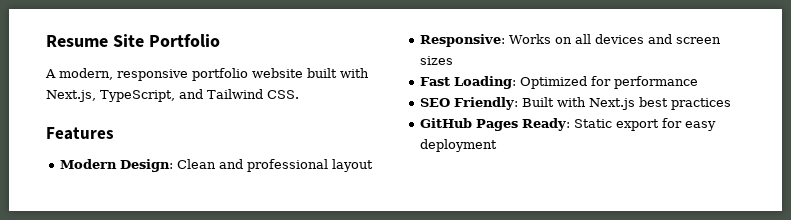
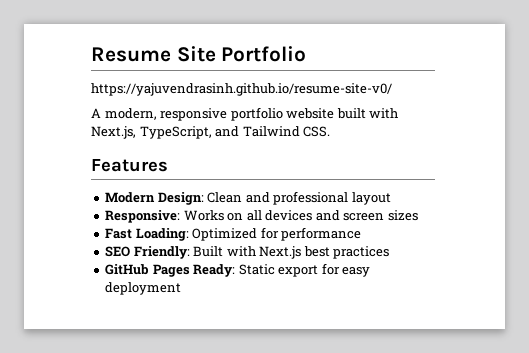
(220, 40) none -> [91,83,392,96] // https://yajuvendrasinh.github.io/resume-site-v0/

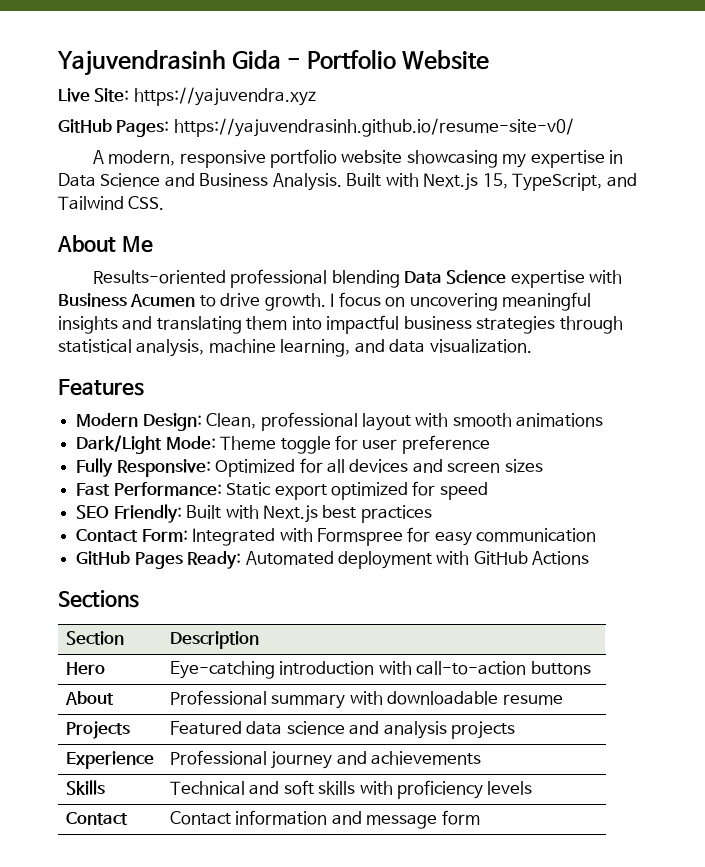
[91,46,307,62] Resume Site Portfolio // -> [57,49,489,76] [58,87,316,106] [58,119,170,137] Yajuvendrasinh Gida - Portfolio Website // Live Site: https://yajuvendra.xyz // GitHub Pages:
[336,108,399,119] [91,126,331,139] built with Next.js, TypeScript, and Tailwind CSS. -> [406,150,624,168] [58,173,637,191] [58,196,165,210] [57,235,153,253] [92,269,623,288] [58,292,592,311] [58,315,623,334] [58,339,532,357] showcasing my expertise in Data Science and Business Analysis. Built with Next.js 15, TypeScript, and Tailwind CSS. // About Me // Results-oriented professional blending Data Science expertise with Business Acumen to drive growth. I focus on uncovering meaningful insights and translating them into impactful business strategies through statistical analysis, machine learning, and data visualization.
[207,192,270,203] Clean and -> [206,413,257,429] Clean,
[105,210,244,223] // Responsive: Works on -> [415,413,604,427] [76,435,490,454] [76,458,323,477] with smooth animations // Dark/Light Mode: Theme toggle for user preference // Fully Responsive: Optimized for
[135,227,362,241] Loading: Optimized for performance -> [113,481,488,500] Performance: Static export optimized for speed
[105,263,371,277] [105,282,182,295] GitHub Pages Ready: Static export for easy deployment -> [76,527,597,546] [76,551,590,569] [58,590,139,608] [65,631,124,645] [169,631,259,649] [65,662,105,675] [169,661,591,679] [64,691,114,705] [169,690,563,709] [65,721,130,739] [169,721,516,739] [65,751,154,769] [169,750,482,769] [65,780,105,795] [169,780,533,799] [65,812,128,825] [169,810,480,829] Contact Form: Integrated with Formspree for easy communication // GitHub Pages Ready: Automated deployment with GitHub Actions // Sections // Section | Description // Hero | Eye-catching introduction with call-to-action buttons // About | Professional summary with downloadable resume // Projects | Featured data science and analysis projects // Experience | Professional journey and achievements // Skills | Technical and soft skills with proficiency levels // Contact | Contact information and message form

